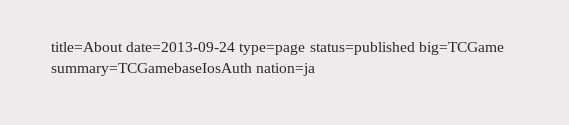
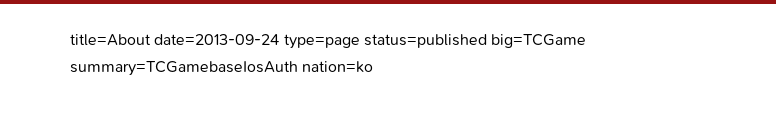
[256,63,316,76] nation=ja -> [302,61,374,73] nation=ko

